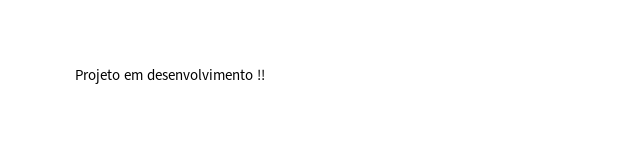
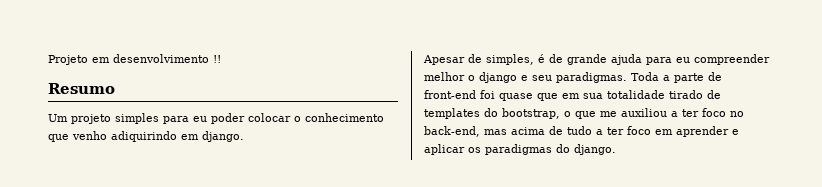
(266, 74) none -> [48,83,115,94] [48,113,384,124] [48,131,244,142] [423,54,770,65] [424,72,722,83] [424,90,721,101] [424,108,744,119] [424,126,739,137] [424,144,616,155] // Resumo // Um projeto simples para eu poder colocar o conhecimento que venho adiquirindo em django. // Apesar de simples, é de grande ajuda para eu compreender melhor o django e seu paradigmas. Toda a parte de front-end foi quase que em sua totalidade tirado de templates do bootstrap, o que me auxiliou a ter foco no back-end, mas acima de tudo a ter foco em aprender e aplicar os paradigmas do django.

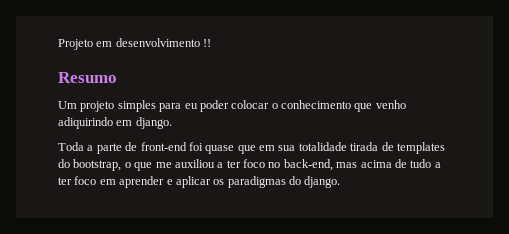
[423,54,770,65] [424,72,627,83] Apesar de simples, é de grande ajuda para eu compreender melhor o django e seu paradigmas. -> (172, 123) none
[669,90,703,99] tirado -> [350,142,379,151] tirada

